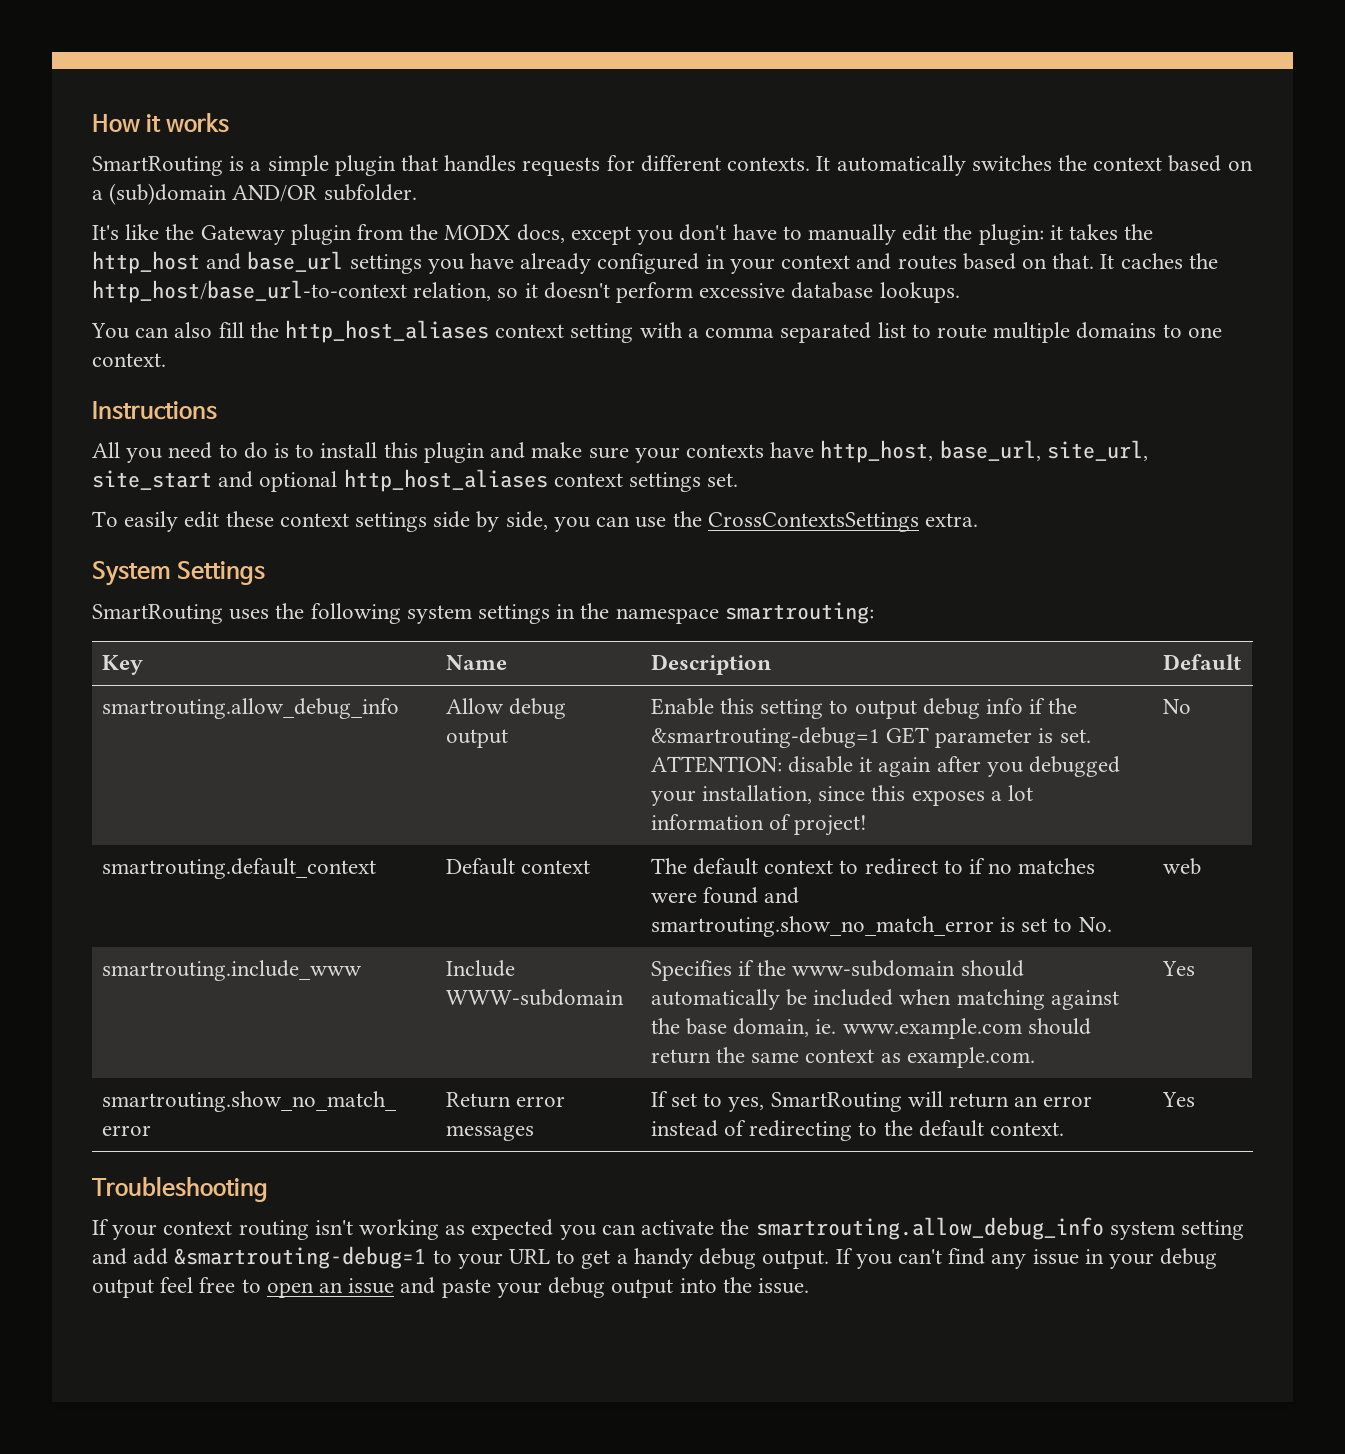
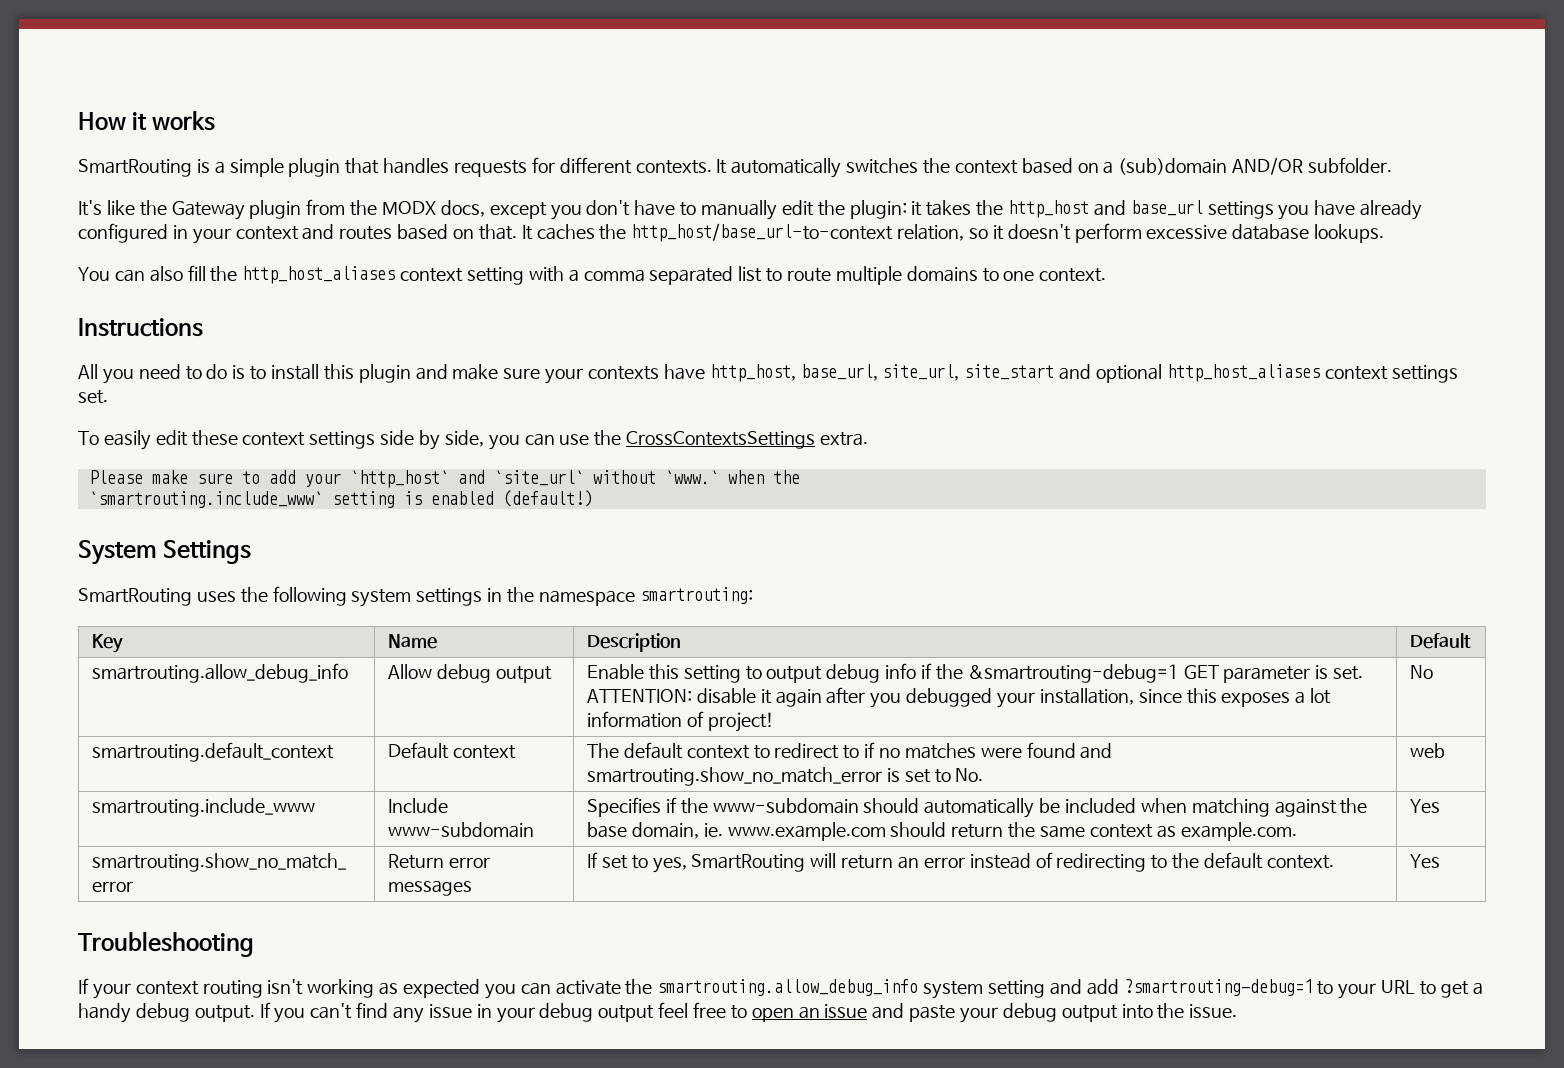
(978, 520) none -> [88,470,800,488] [88,490,593,508] // Please make sure to add your `http_host` and `site_url` without `www.` when the // `smartrouting.include_www` setting is enabled (default!)
[445,989,624,1006] WWW-subdomain -> [387,822,534,838] www-subdomain
[174,1246,427,1269] &smartrouting-debug=1 -> [1123,979,1313,996] ?smartrouting-debug=1

